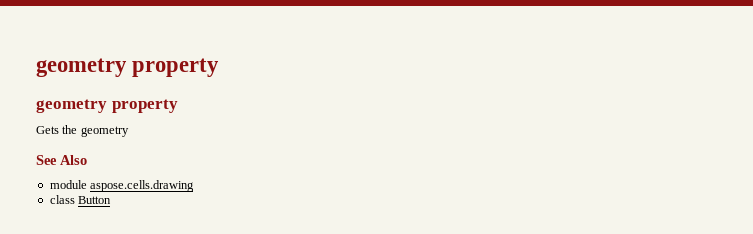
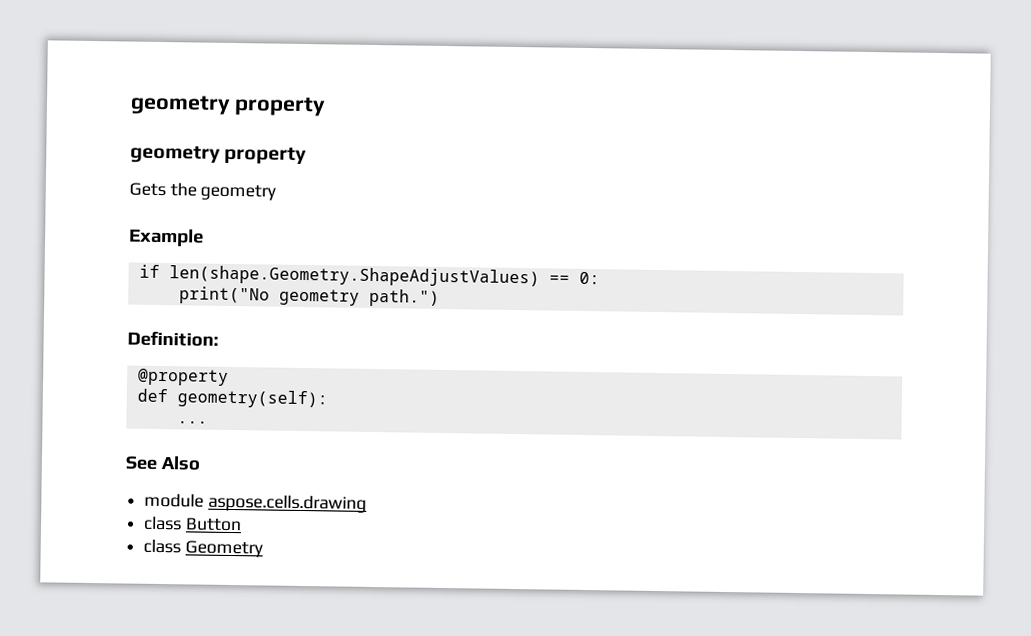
(129, 131) none -> [128,228,204,247] [138,264,600,288] [178,286,440,307] [127,330,219,347] [137,368,229,386] [136,388,328,409] [176,420,208,424] // Example // if len(shape.Geometry.ShapeAdjustValues) == 0: // print("No geometry path.") // Definition: // @property // def geometry(self): // ...
(112, 200) none -> [143,538,263,558] // class Geometry

